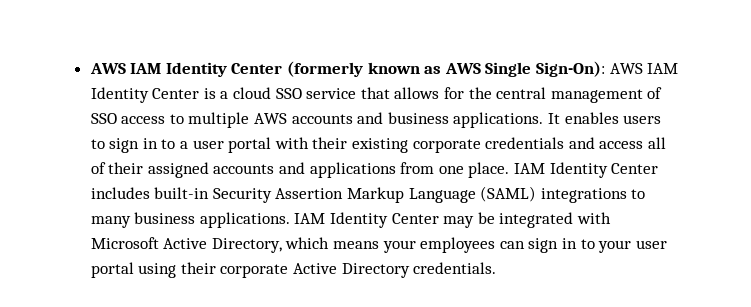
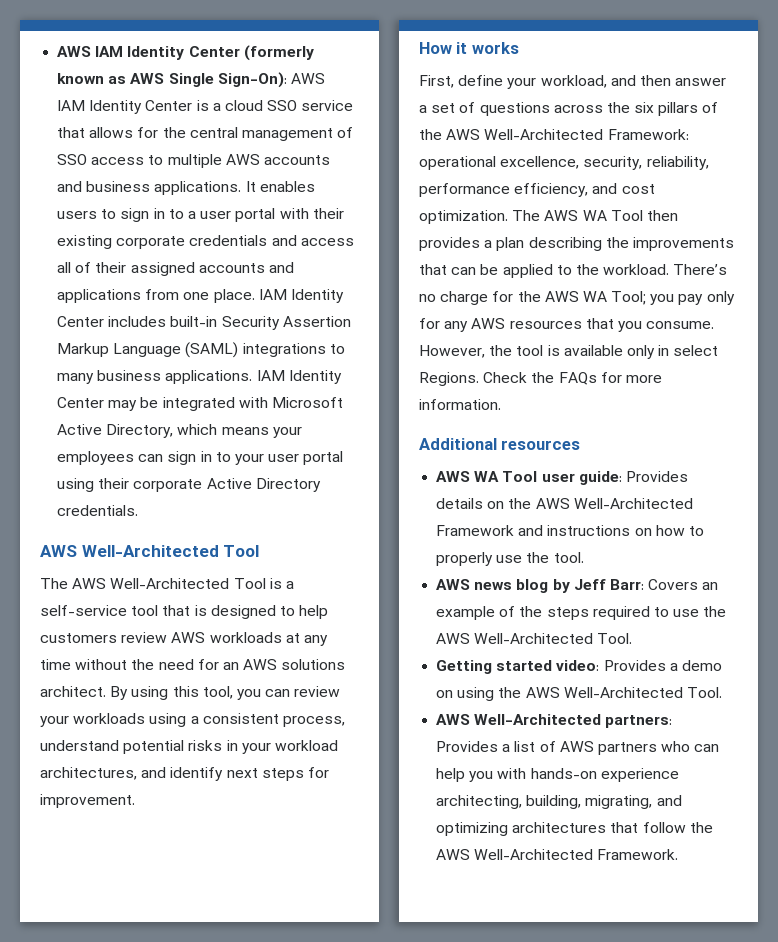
(497, 268) none -> [40,545,260,557] [40,578,294,589] [40,605,329,619] [40,632,328,646] [40,659,346,670] [40,686,341,700] [40,713,345,727] [40,740,338,754] [40,767,329,781] [40,794,135,808] [419,42,519,54] [419,75,727,89] [419,102,719,116] [419,129,689,140] [419,156,709,170] [419,183,655,197] [419,210,678,224] [419,237,734,251] [419,264,728,278] [419,291,735,305] [419,318,715,332] [419,345,719,359] [419,372,662,386] [419,399,501,410] [419,438,581,450] [436,471,688,485] [436,498,693,509] [436,525,704,536] [436,552,584,566] [436,579,719,593] [436,606,727,620] [436,633,633,644] [436,660,722,674] [436,687,722,701] [436,714,673,728] [436,741,720,755] [436,768,679,782] [436,795,682,809] [436,822,713,836] [436,849,679,860] // AWS Well-Architected Tool // The AWS Well-Architected Tool is a self-service tool that is designed to help customers review AWS workloads at any time without the need for an AWS solutions architect. By using this tool, you can review your workloads using a consistent process, understand potential risks in your workload architectures, and identify next steps for improvement. // How it works // First, define your workload, and then answer a set of questions across the six pillars of the AWS Well-Architected Framework: operational excellence, security, reliability, performance efficiency, and cost optimization. The AWS WA Tool then provides a plan describing the improvements that can be applied to the workload. There’s no charge for the AWS WA Tool; you pay only for any AWS resources that you consume. However, the tool is available only in select Regions. Check the FAQs for more information. // Additional resources // AWS WA Tool user guide: Provides details on the AWS Well-Architected Framework and instructions on how to properly use the tool. // AWS news blog by Jeff Barr: Covers an example of the steps required to use the AWS Well-Architected Tool. // Getting started video: Provides a demo on using the AWS Well-Architected Tool. // AWS Well-Architected partners: Provides a list of AWS partners who can help you with hands-on experience architecting, building, migrating, and optimizing architectures that follow the AWS Well-Architected Framework.

